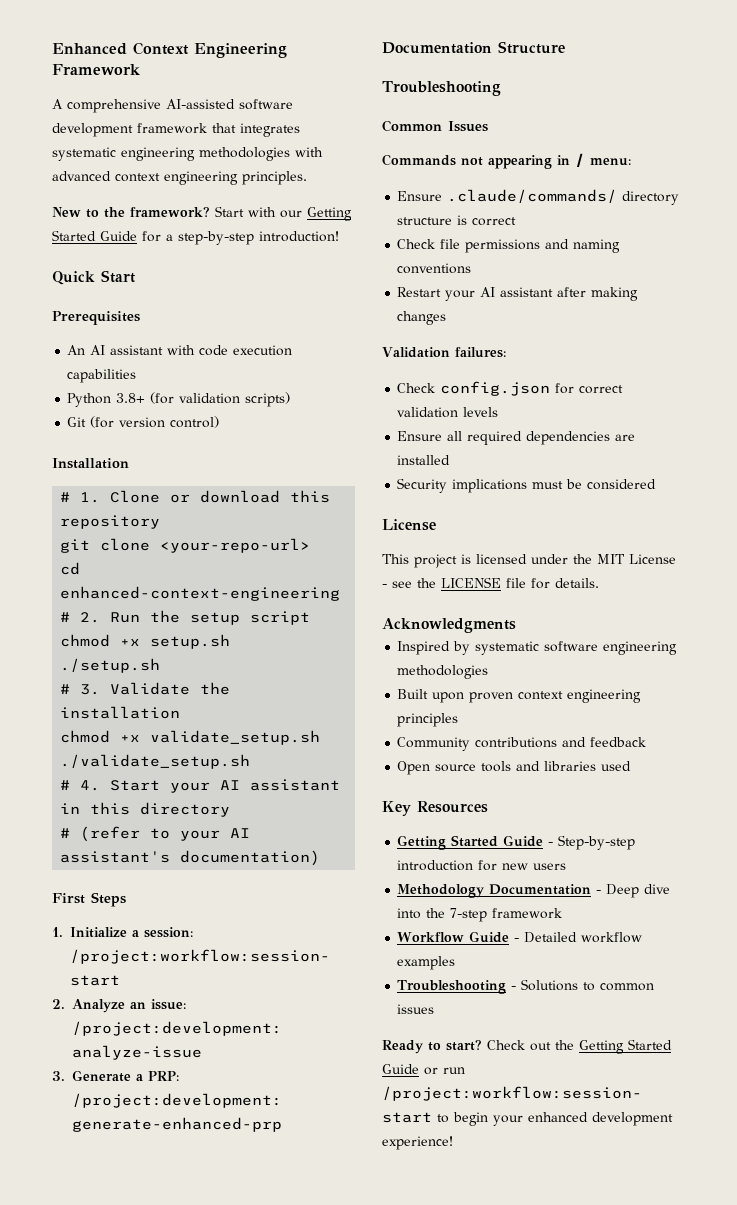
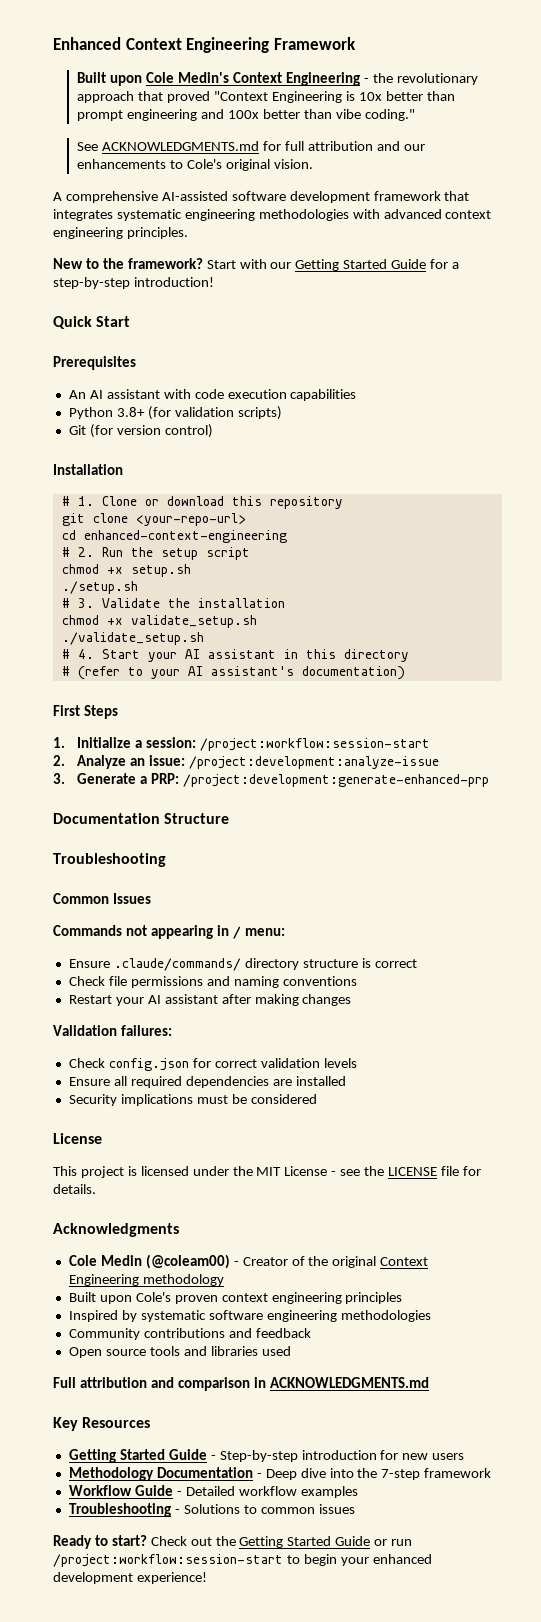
(140, 69) none -> [77,72,478,86] [77,91,455,103] [77,109,415,121] [77,141,425,151] [77,159,314,171] // Built upon Cole Medin's Context Engineering - the revolutionary approach that proved "Context Engineering is 10x better than prompt engineering and 100x better than vibe coding." // See ACKNOWLEDGMENTS.md for full attribution and our enhancements to Cole's original vision.
(516, 625) none -> [68,1254,429,1269] [68,1274,224,1286] [68,1292,403,1304] // Cole Medin (@coleam00) - Creator of the original Context Engineering methodology // Built upon Cole's proven context engineering principles
[397,689,642,703] [397,713,459,727] // Built upon proven context engineering principles -> (431, 1316) none
(632, 766) none -> [53,1377,429,1391] // Full attribution and comparison in ACKNOWLEDGMENTS.md

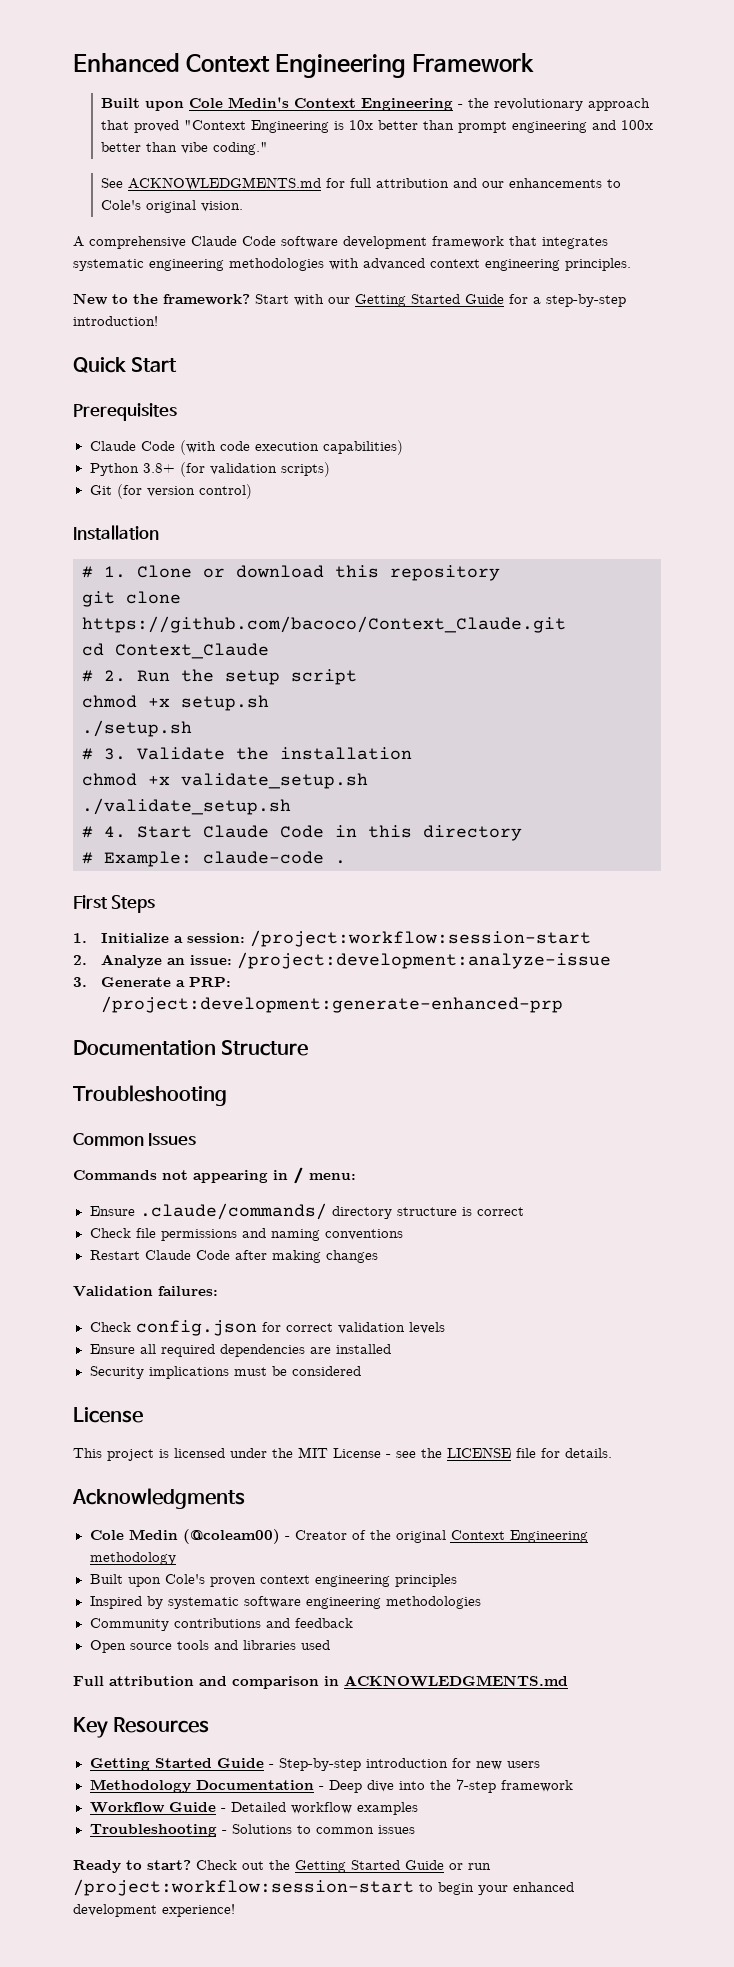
[161,191,228,201] AI-assisted -> [191,236,276,246] Claude Code
[68,389,191,399] An AI assistant with -> [89,440,216,455] Claude Code (with
[290,389,357,401] capabilities -> [322,440,403,455] capabilities)
[135,513,246,526] <your-repo-url> -> [82,616,566,633] https://github.com/bacoco/Context_Claude.git
[83,530,287,543] enhanced-context-engineering -> [115,643,269,659] Context_Claude
[147,649,276,662] your AI assistant -> [203,825,324,838] Claude Code
[77,666,405,680] (refer to your AI assistant's documentation) -> [104,851,346,867] Example: claude-code .
[115,994,218,1006] your AI assistant -> [144,1250,230,1260] Claude Code

